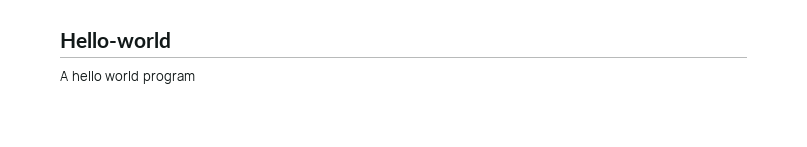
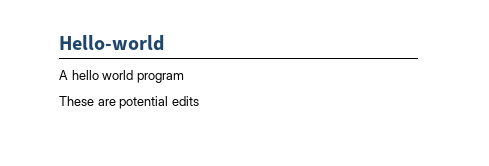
(195, 78) none -> [59,96,199,109] // These are potential edits

